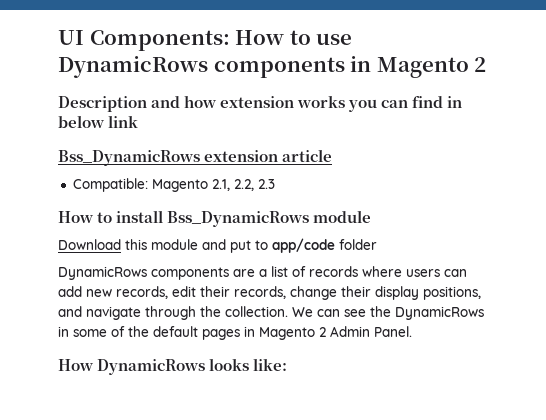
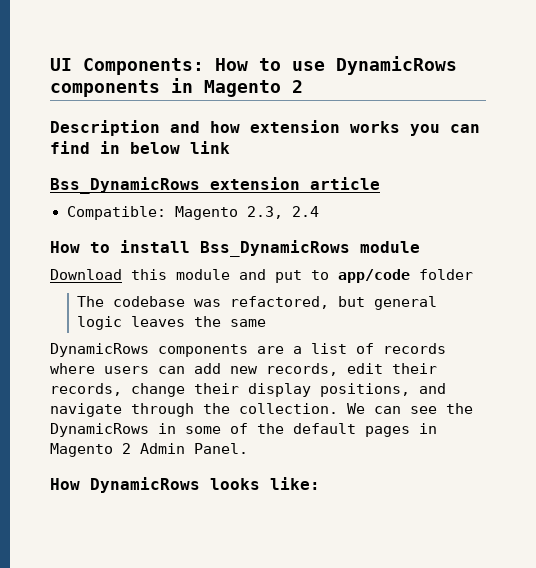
[211,179,275,191] 2.1, 2.2, 2.3 -> [246,206,319,219] 2.3, 2.4
(377, 244) none -> [77,296,438,310] [77,316,267,330] // The codebase was refactored, but general logic leaves the same

